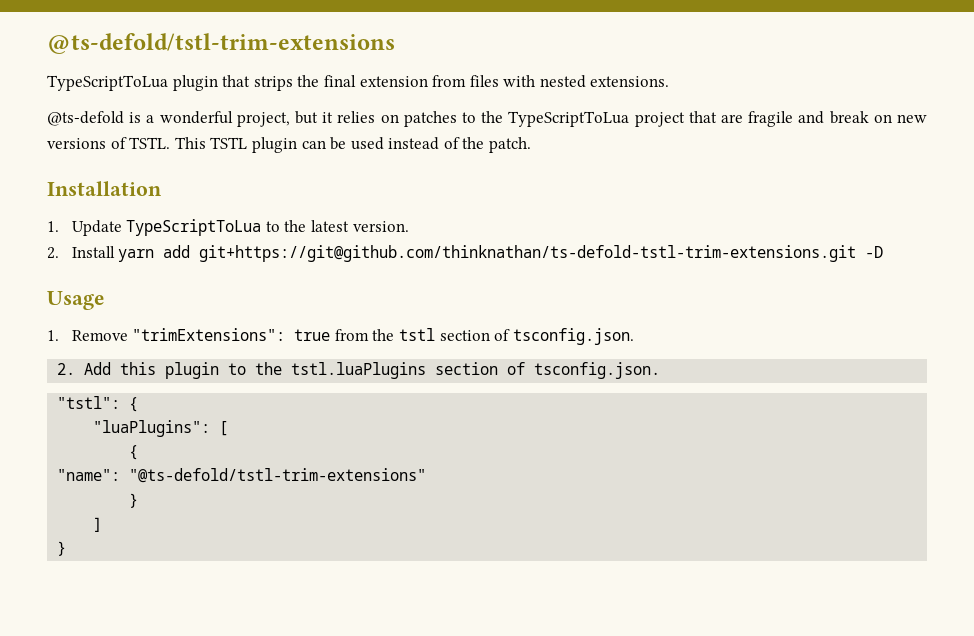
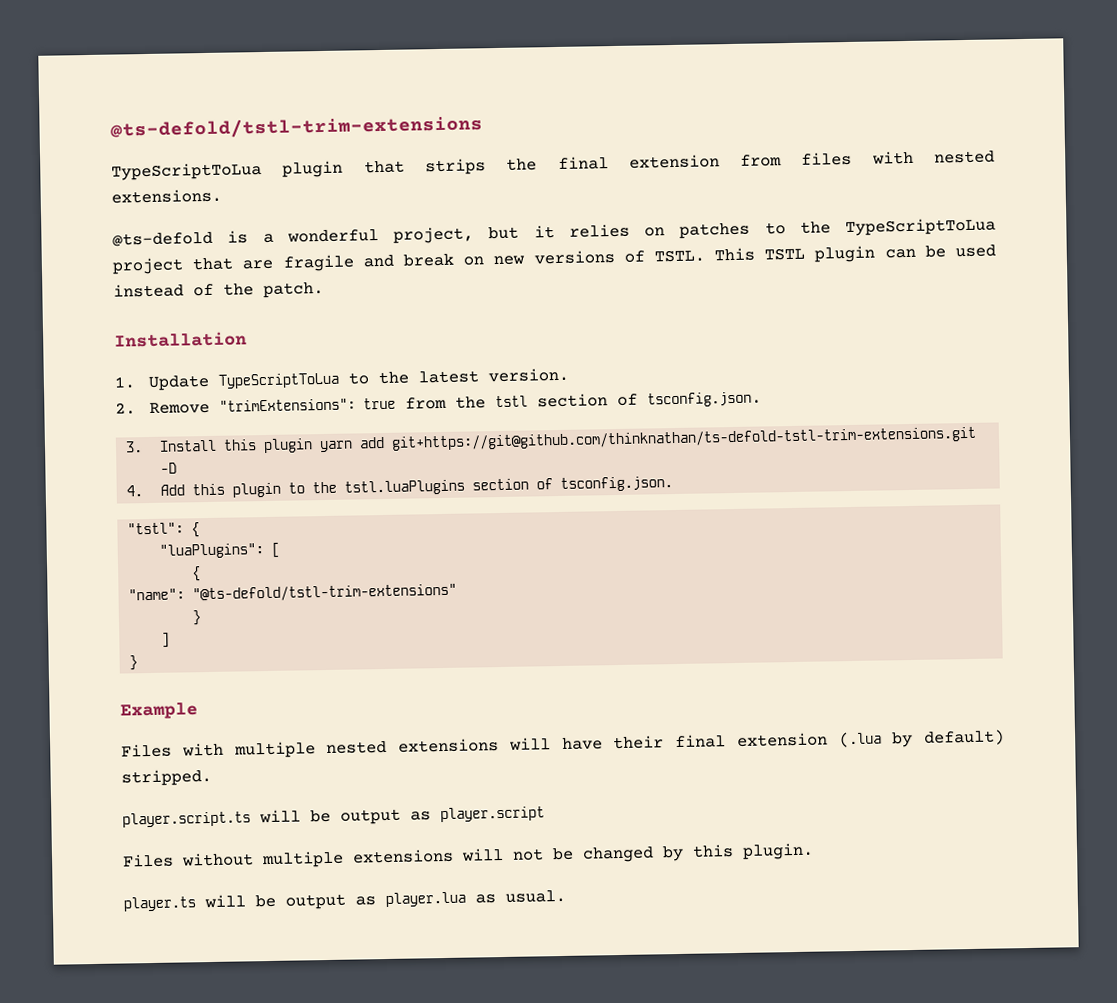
[71,245,884,262] [47,291,105,310] [47,330,59,341] Install yarn add git+https://git@github.com/thinknathan/ts-defold-tstl-trim-extensions.git -D // Usage // 1. -> (136, 408) none
[57,363,76,375] 2. -> [125,426,978,454] [160,462,178,474] [126,485,144,497] 3. Install this plugin yarn add git+https://git@github.com/thinknathan/ts-defold-tstl-trim-extensions.git -D // 4.
(67, 548) none -> [120,702,198,720] [121,729,1005,759] [121,768,212,787] [122,806,545,828] [122,842,814,869] [123,889,566,912] // Example // Files with multiple nested extensions will have their final extension (.lua by default) stripped. // player.script.ts will be output as player.script // Files without multiple extensions will not be changed by this plugin. // player.ts will be output as player.lua as usual.

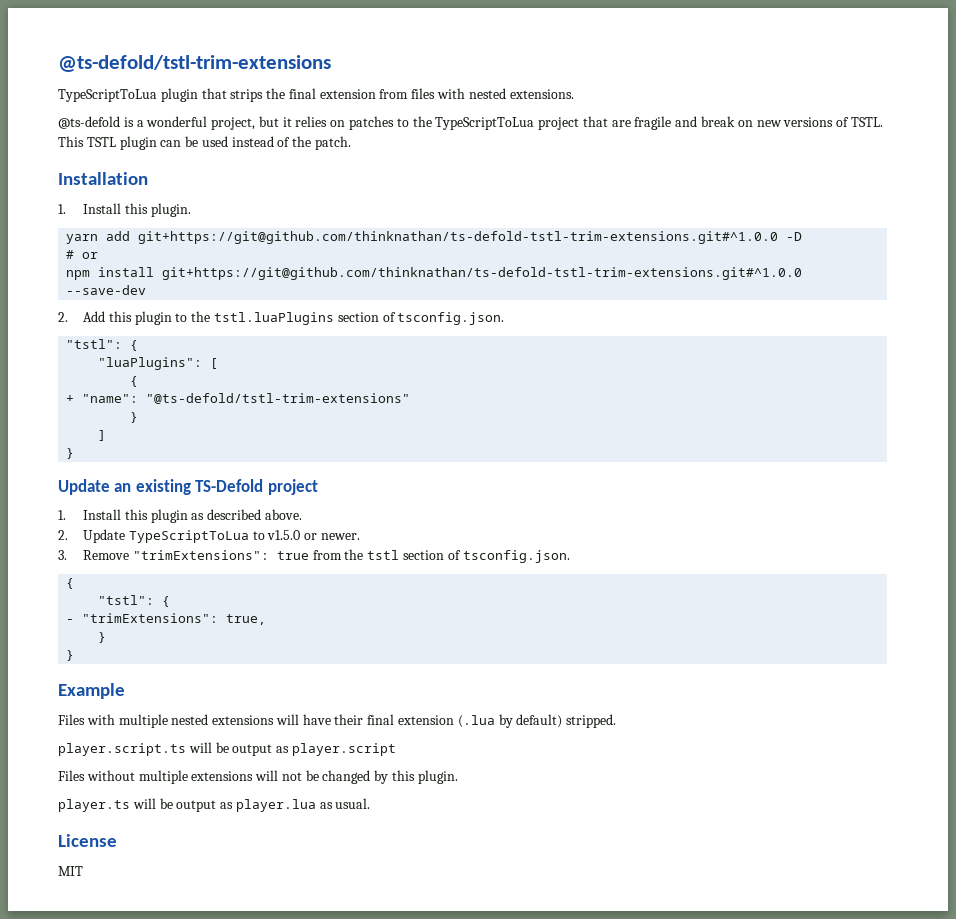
[147,367,569,392] [115,391,762,415] [125,438,314,454] Update TypeScriptToLua to the latest version. // 2. Remove "trimExtensions": true from the tstl section of tsconfig.json. // 3. Install this plugin -> [83,203,191,217] Install this plugin. //
[391,426,978,451] git+https://git@github.com/thinknathan/ts-defold-tstl-trim-extensions.git -> [138,231,779,244] git+https://git@github.com/thinknathan/ts-defold-tstl-trim-extensions.git#^1.0.0
[126,485,144,497] 4. -> [66,250,99,259] [66,267,803,280] [66,285,147,295] [58,312,68,322] # or // npm install git+https://git@github.com/thinknathan/ts-defold-tstl-trim-extensions.git#^1.0.0 --save-dev // 2.
(202, 574) none -> [66,395,75,403] +
(139, 663) none -> [58,479,318,495] [58,509,303,523] [58,529,361,543] [58,549,570,563] [66,578,75,589] [98,595,171,607] [66,613,267,625] [98,632,107,643] [66,650,75,661] // Update an existing TS-Defold project // 1. Install this plugin as described above. // 2. Update TypeScriptToLua to v1.5.0 or newer. // 3. Remove "trimExtensions": true from the tstl section of tsconfig.json. // { // "tstl": { // - "trimExtensions": true, // } // }
(566, 896) none -> [58,834,117,847] [58,866,83,876] // License // MIT

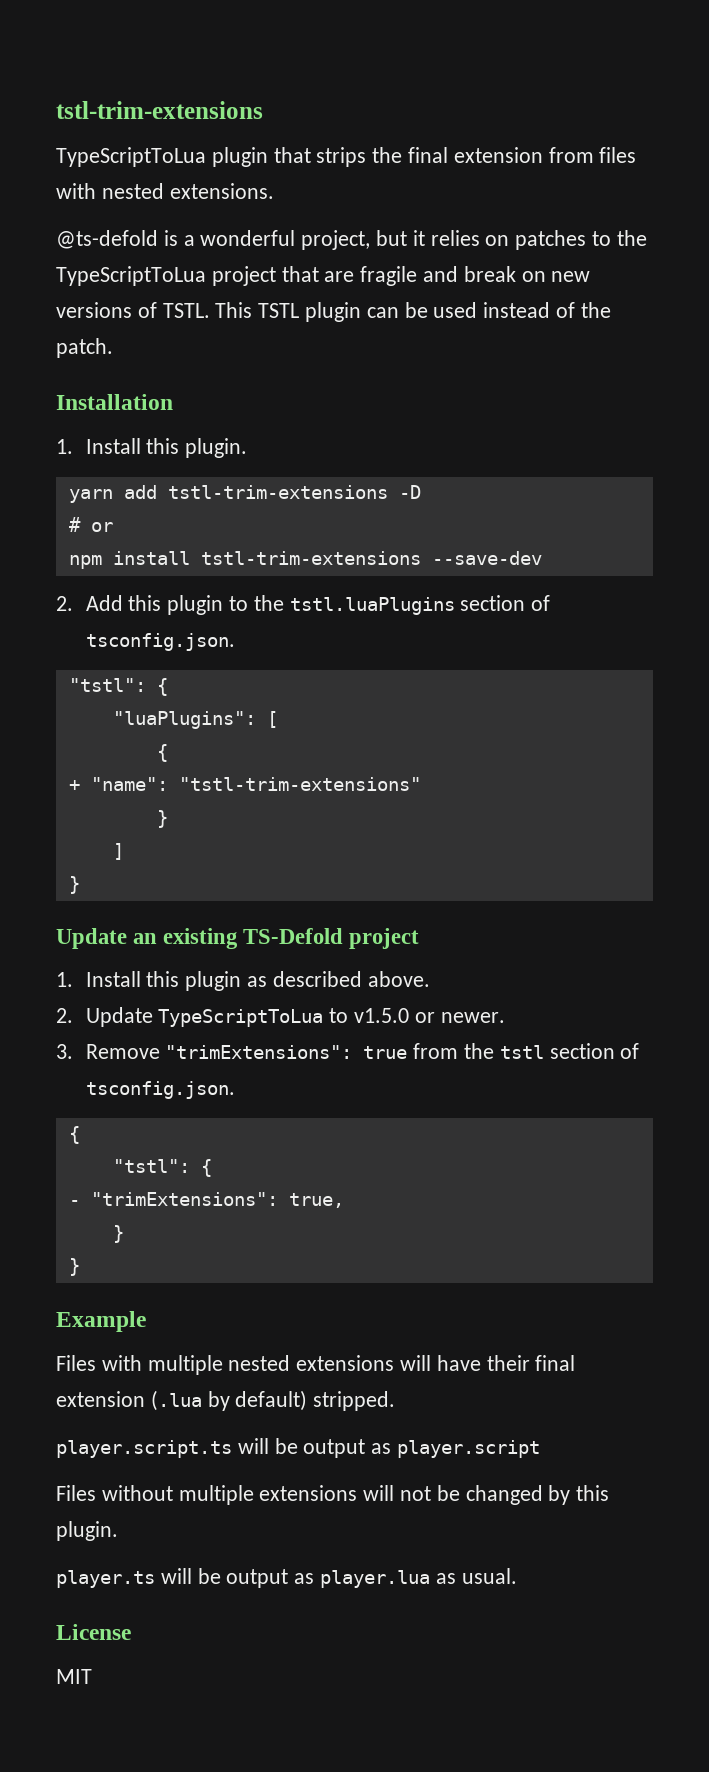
[58,55,331,72] @ts-defold/tstl-trim-extensions -> [56,101,263,119] tstl-trim-extensions
[138,231,779,244] git+https://git@github.com/thinknathan/ts-defold-tstl-trim-extensions.git#^1.0.0 -> [167,485,388,499] tstl-trim-extensions
[162,267,803,280] git+https://git@github.com/thinknathan/ts-defold-tstl-trim-extensions.git#^1.0.0 -> [200,551,421,565] tstl-trim-extensions
[146,393,411,404] "@ts-defold/tstl-trim-extensions" -> [178,777,421,791] "tstl-trim-extensions"

